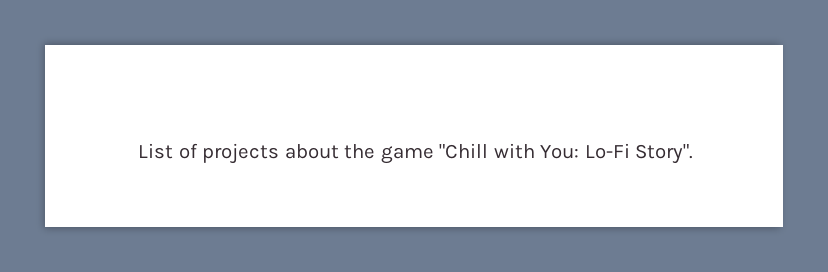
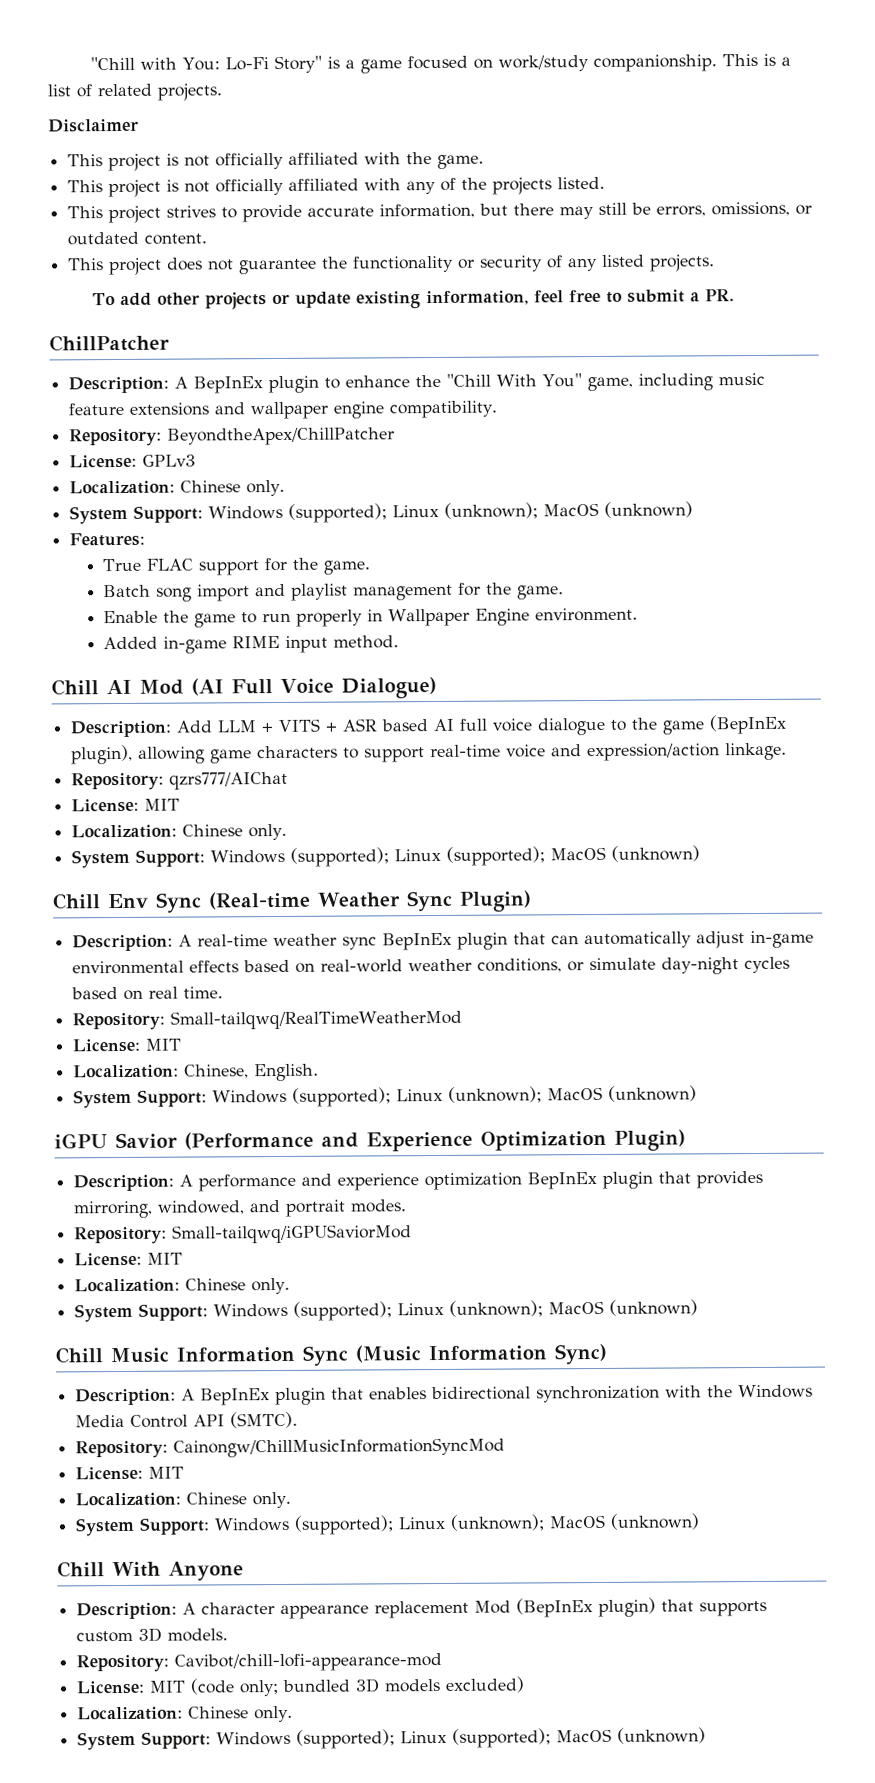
[138,143,694,164] List of projects about the game "Chill with You: Lo-Fi Story". -> [89,53,791,74] [47,83,223,101] [48,118,139,133] [67,152,485,172] [67,176,606,198] [67,201,813,224] [67,231,208,246] [68,254,716,276] [91,289,735,310] [49,334,170,352] [68,372,766,394] [68,400,499,420] [69,427,396,447] [69,454,197,469] [69,479,286,497] [69,501,694,525] [69,532,146,547] [102,557,372,576] [103,582,565,602] [103,607,639,628] [103,635,400,654] [51,677,437,699] [70,714,788,738] [71,742,788,765] [71,771,289,791] [71,798,181,813] [71,823,288,841] [71,845,701,869] [53,890,532,913] [72,930,815,952] [72,956,791,975] [71,986,224,1000] [72,1009,463,1031] [72,1038,182,1053] [73,1063,320,1082] [73,1085,698,1109] [54,1129,686,1152] [73,1170,764,1192] [73,1199,408,1219] [74,1224,413,1245] [74,1252,184,1267] [74,1277,291,1295] [74,1299,699,1323] [55,1343,607,1366] [75,1384,814,1406] [75,1411,299,1429] [75,1437,506,1459] [75,1466,185,1481] [75,1491,292,1509] [75,1513,701,1537] [57,1561,244,1581] [76,1597,768,1620] [76,1627,229,1643] [76,1652,443,1673] [76,1676,526,1697] [77,1705,294,1723] [77,1727,707,1751] "Chill with You: Lo-Fi Story" is a game focused on work/study companionship. This is a list of related projects. // Disclaimer // This project is not officially affiliated with the game. // This project is not officially affiliated with any of the projects listed. // This project strives to provide accurate information, but there may still be errors, omissions, or outdated content. // This project does not guarantee the functionality or security of any listed projects. // To add other projects or update existing information, feel free to submit a PR. // ChillPatcher // Description: A BepInEx plugin to enhance the "Chill With You" game, including music feature extensions and wallpaper engine compatibility. // Repository: BeyondtheApex/ChillPatcher // License: GPLv3 // Localization: Chinese only. // System Support: Windows (supported); Linux (unknown); MacOS (unknown) // Features: // True FLAC support for the game. // Batch song import and playlist management for the game. // Enable the game to run properly in Wallpaper Engine environment. // Added in-game RIME input method. // Chill AI Mod (AI Full Voice Dialogue) // Description: Add LLM + VITS + ASR based AI full voice dialogue to the game (BepInEx plugin), allowing game characters to support real-time voice and expression/action linkage. // Repository: qzrs777/AIChat // License: MIT // Localization: Chinese only. // System Support: Windows (supported); Linux (supported); MacOS (unknown) // Chill Env Sync (Real-time Weather Sync Plugin) // Description: A real-time weather sync BepInEx plugin that can automatically adjust in-game environmental effects based on real-world weather conditions, or simulate day-night cycles based on real time. // Repository: Small-tailqwq/RealTimeWeatherMod // License: MIT // Localization: Chinese, English. // System Support: Windows (supported); Linux (unknown); MacOS (unknown) // iGPU Savior (Performance and Experience Optimization Plugin) // Description: A performance and experience optimization BepInEx plugin that provides mirroring, windowed, and portrait modes. // Repository: Small-tailqwq/iGPUSaviorMod // License: MIT // Localization: Chinese only. // System Support: Windows (supported); Linux (unknown); MacOS (unknown) // Chill Music Information Sync (Music Information Sync) // Description: A BepInEx plugin that enables bidirectional synchronization with the Windows Media Control API (SMTC). // Repository: Cainongw/ChillMusicInformationSyncMod // License: MIT // Localization: Chinese only. // System Support: Windows (supported); Linux (unknown); MacOS (unknown) // Chill With Anyone // Description: A character appearance replacement Mod (BepInEx plugin) that supports custom 3D models. // Repository: Cavibot/chill-lofi-appearance-mod // License: MIT (code only; bundled 3D models excluded) // Localization: Chinese only. // System Support: Windows (supported); Linux (supported); MacOS (unknown)

